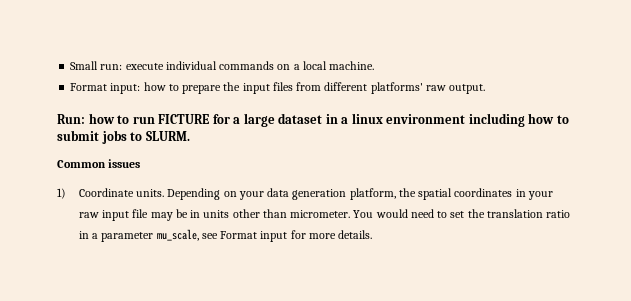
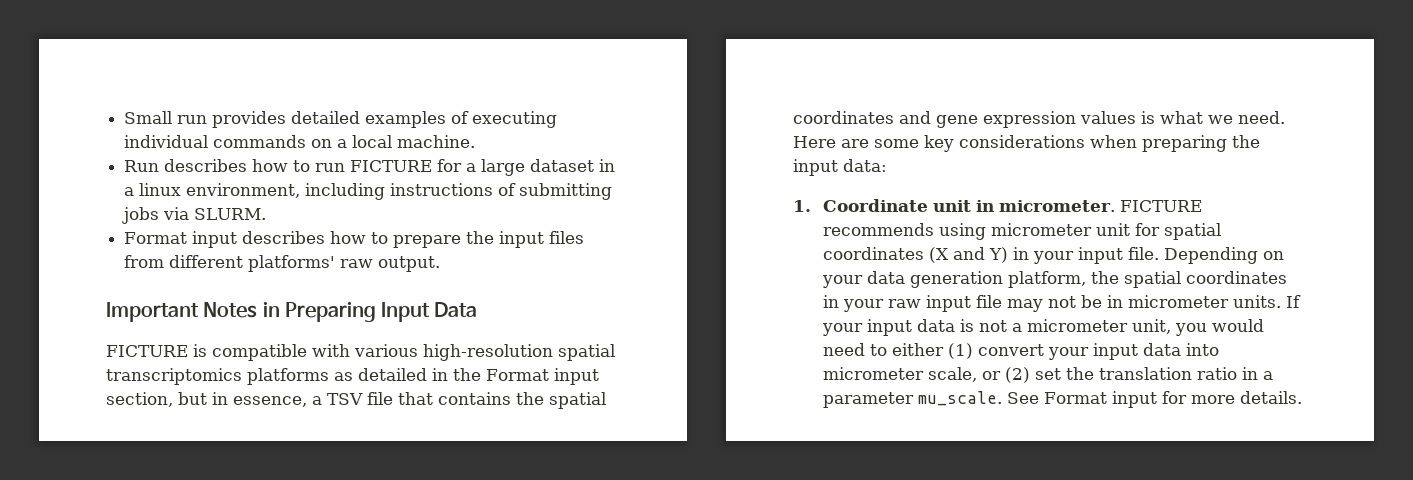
[100,63,164,70] run: execute -> [177,111,558,128] run provides detailed examples of executing
[70,83,141,94] // Format input: -> [124,159,616,176] [124,183,613,200] [122,207,267,224] [124,231,326,248] // Run describes how to run FICTURE for a large dataset in a linux environment, including instructions of submitting jobs via SLURM. // Format input describes
[57,113,569,127] [57,130,190,144] [57,159,141,168] [57,188,165,199] Run: how to run FICTURE for a large dataset in a linux environment including how to submit jobs to SLURM. // Common issues // 1) Coordinate units. -> [106,302,478,322] [106,344,615,361] [106,368,599,385] [106,392,606,409] [793,111,1285,128] [793,135,1260,152] [793,159,887,176] [793,199,1202,212] [822,223,1221,240] [822,247,1159,264] Important Notes in Preparing Input Data // FICTURE is compatible with various high-resolution spatial transcriptomics platforms as detailed in the Format input section, but in essence, a TSV file that contains the spatial coordinates and gene expression values is what we need. Here are some key considerations when preparing the input data: // 1. Coordinate unit in micrometer. FICTURE recommends using micrometer unit for spatial coordinates (X and Y) in your input file.
(173, 216) none -> [1047,296,1076,308] not
[203,209,448,218] units other than micrometer. You would need to -> [1127,295,1301,308] [821,319,1264,336] [822,343,1219,360] [822,367,1030,383] micrometer units. If your input data is not a micrometer unit, you would need to either (1) convert your input data into micrometer scale, or (2)
[156,229,218,241] mu_scale, see -> [917,391,1039,406] mu_scale. See

